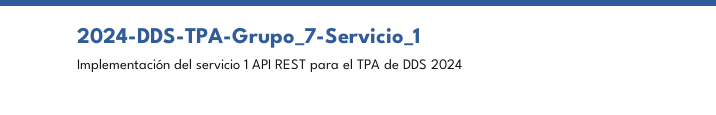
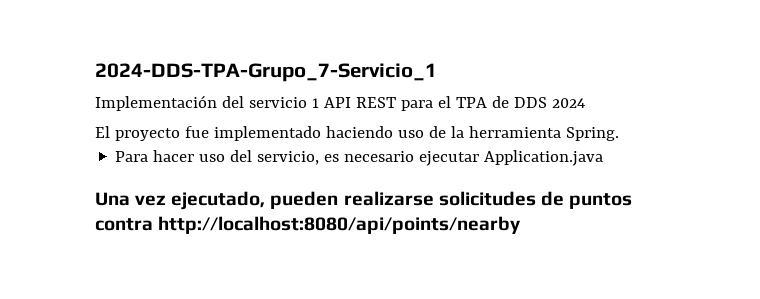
(462, 64) none -> [95,126,619,141] [115,150,604,166] [95,191,632,210] [95,216,521,234] // El proyecto fue implementado haciendo uso de la herramienta Spring. // Para hacer uso del servicio, es necesario ejecutar Application.java // Una vez ejecutado, pueden realizarse solicitudes de puntos contra http://localhost:8080/api/points/nearby

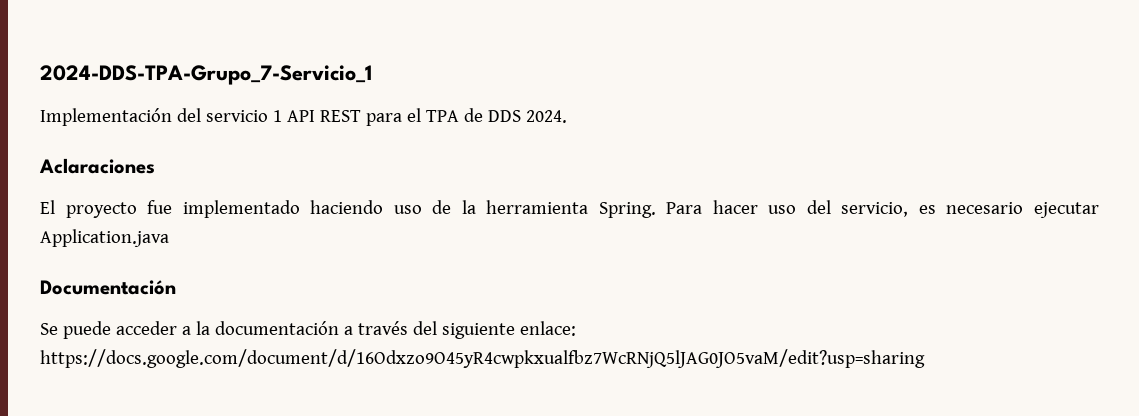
[551,98,585,108] 2024 -> [525,110,567,123] [39,158,155,174] 2024. // Aclaraciones
(619, 134) // -> (656, 210) none
[95,191,632,210] [95,216,521,234] Una vez ejecutado, pueden realizarse solicitudes de puntos contra http://localhost:8080/api/points/nearby -> [40,280,176,295] [40,321,576,339] [40,349,925,368] Documentación // Se puede acceder a la documentación a través del siguiente enlace: https://docs.google.com/document/d/16Odxzo9O45yR4cwpkxualfbz7WcRNjQ5lJAG0JO5vaM/edit?usp=sharing

